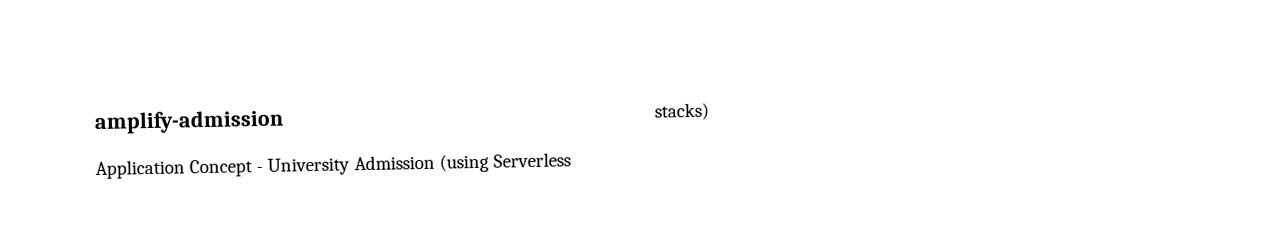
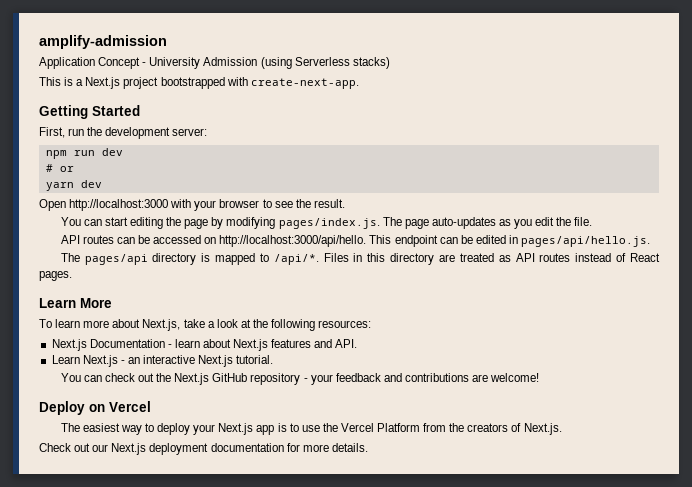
(709, 111) none -> [39,77,359,89] [39,105,140,119] [39,127,208,139] [45,148,123,159] [45,164,74,172] [45,180,102,191] [39,199,345,211] [60,217,593,229] [60,235,651,247] [60,253,661,265] [39,271,72,281] [39,298,112,308] [39,319,372,331] [51,339,358,351] [51,355,274,367] [60,373,540,385] [39,401,151,415] [60,423,562,435] [39,443,368,455] // This is a Next.js project bootstrapped with create-next-app. // Getting Started // First, run the development server: // npm run dev // # or // yarn dev // Open http://localhost:3000 with your browser to see the result. // You can start editing the page by modifying pages/index.js. The page auto-updates as you edit the file. // API routes can be accessed on http://localhost:3000/api/hello. This endpoint can be edited in pages/api/hello.js. // The pages/api directory is mapped to /api/*. Files in this directory are treated as API routes instead of React pages. // Learn More // To learn more about Next.js, take a look at the following resources: // Next.js Documentation - learn about Next.js features and API. // Learn Next.js - an interactive Next.js tutorial. // You can check out the Next.js GitHub repository - your feedback and contributions are welcome! // Deploy on Vercel // The easiest way to deploy your Next.js app is to use the Vercel Platform from the creators of Next.js. // Check out our Next.js deployment documentation for more details.

